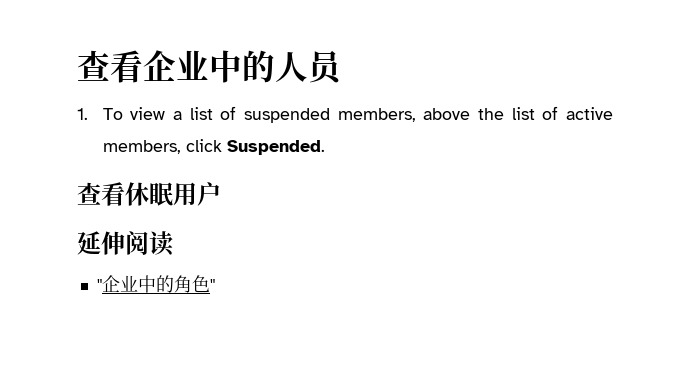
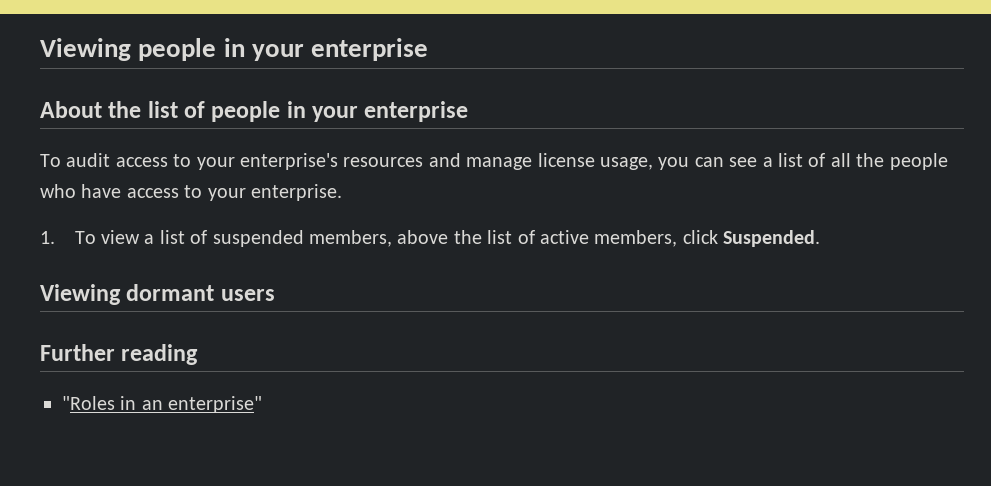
[77,50,345,85] 查看企业中的人员 -> [40,38,429,61] [40,101,469,122] [40,153,948,170] [40,184,342,201] Viewing people in your enterprise // About the list of people in your enterprise // To audit access to your enterprise's resources and manage license usage, you can see a list of all the people who have access to your enterprise.
[77,182,221,206] [77,231,174,256] [96,275,215,293] 查看休眠用户 // 延伸阅读 // "企业中的角色" -> [40,284,275,305] [40,344,199,365] [62,396,263,413] Viewing dormant users // Further reading // "Roles in an enterprise"

